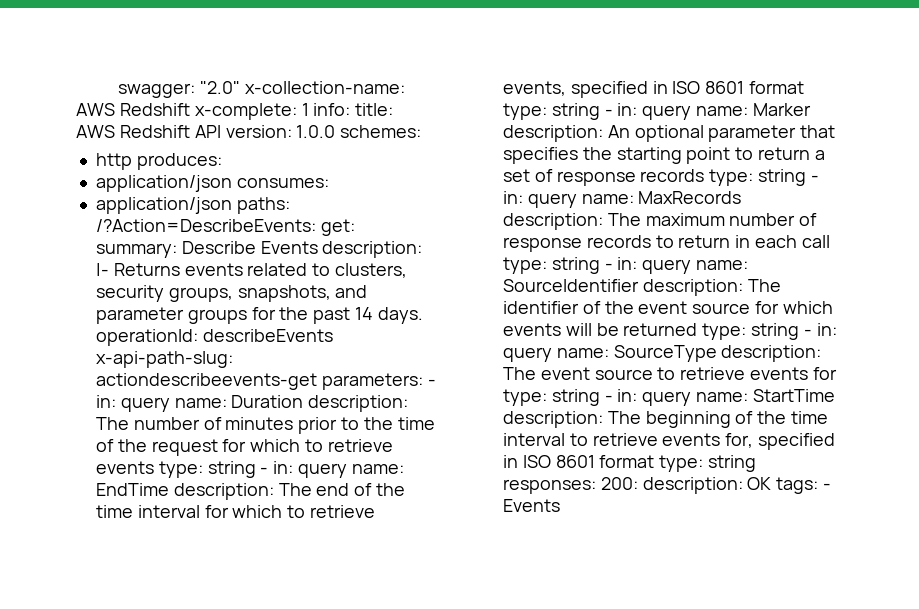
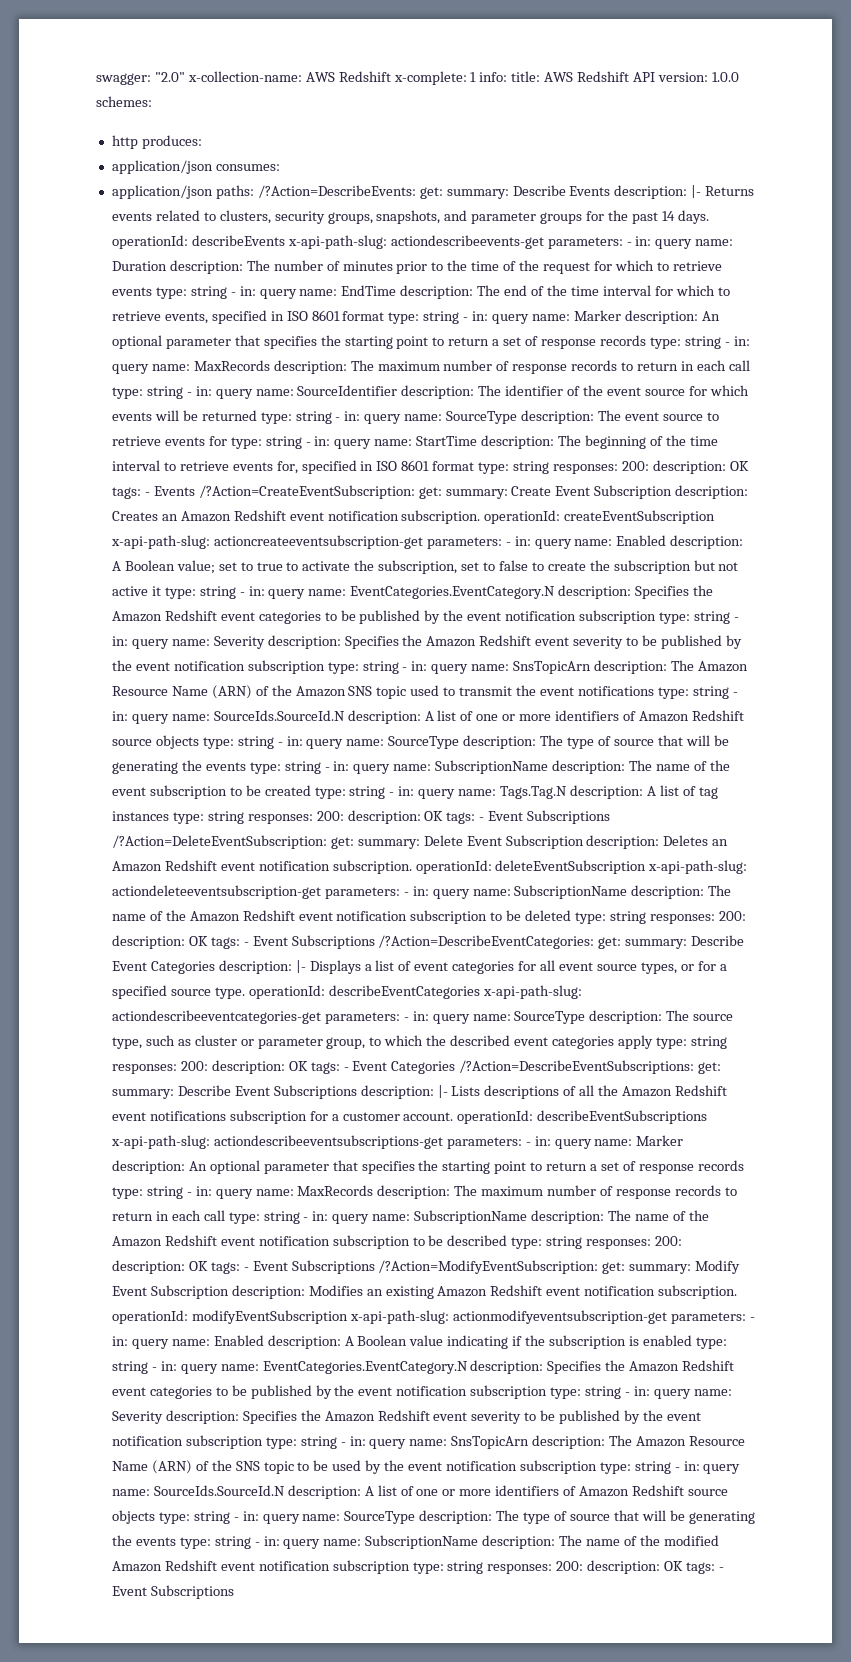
(560, 505) none -> [198,485,749,499] [111,510,716,524] [110,535,744,549] [111,560,739,574] [111,585,714,599] [111,610,739,624] [111,635,742,649] [111,660,748,674] [111,685,738,699] [111,710,744,724] [111,735,729,749] [111,760,730,774] [111,785,718,799] [111,810,611,824] [111,835,729,849] [111,860,748,874] [111,885,732,899] [111,910,746,924] [111,935,745,949] [111,960,727,974] [111,985,582,999] [111,1010,734,1024] [111,1035,727,1049] [111,1060,722,1074] [111,1085,727,1099] [111,1110,708,1124] [110,1135,684,1149] [111,1160,744,1174] [111,1185,737,1199] [111,1210,709,1224] [111,1235,683,1249] [111,1260,741,1274] [111,1285,738,1299] [111,1310,755,1324] [111,1335,727,1349] [111,1360,735,1374] [111,1385,732,1399] [111,1410,701,1424] [111,1435,745,1449] [111,1460,741,1474] [111,1485,728,1499] [111,1510,755,1524] [111,1535,719,1549] [111,1560,724,1574] [111,1585,234,1599] /?Action=CreateEventSubscription: get: summary: Create Event Subscription description: Creates an Amazon Redshift event notification subscription. operationId: createEventSubscription x-api-path-slug: actioncreateeventsubscription-get parameters: - in: query name: Enabled description: A Boolean value; set to true to activate the subscription, set to false to create the subscription but not active it type: string - in: query name: EventCategories.EventCategory.N description: Specifies the Amazon Redshift event categories to be published by the event notification subscription type: string - in: query name: Severity description: Specifies the Amazon Redshift event severity to be published by the event notification subscription type: string - in: query name: SnsTopicArn description: The Amazon Resource Name (ARN) of the Amazon SNS topic used to transmit the event notifications type: string - in: query name: SourceIds.SourceId.N description: A list of one or more identifiers of Amazon Redshift source objects type: string - in: query name: SourceType description: The type of source that will be generating the events type: string - in: query name: SubscriptionName description: The name of the event subscription to be created type: string - in: query name: Tags.Tag.N description: A list of tag instances type: string responses: 200: description: OK tags: - Event Subscriptions /?Action=DeleteEventSubscription: get: summary: Delete Event Subscription description: Deletes an Amazon Redshift event notification subscription. operationId: deleteEventSubscription x-api-path-slug: actiondeleteeventsubscription-get parameters: - in: query name: SubscriptionName description: The name of the Amazon Redshift event notification subscription to be deleted type: string responses: 200: description: OK tags: - Event Subscriptions /?Action=DescribeEventCategories: get: summary: Describe Event Categories description: |- Displays a list of event categories for all event source types, or for a specified source type. operationId: describeEventCategories x-api-path-slug: actiondescribeeventcategories-get parameters: - in: query name: SourceType description: The source type, such as cluster or parameter group, to which the described event categories apply type: string responses: 200: description: OK tags: - Event Categories /?Action=DescribeEventSubscriptions: get: summary: Describe Event Subscriptions description: |- Lists descriptions of all the Amazon Redshift event notifications subscription for a customer account. operationId: describeEventSubscriptions x-api-path-slug: actiondescribeeventsubscriptions-get parameters: - in: query name: Marker description: An optional parameter that specifies the starting point to return a set of response records type: string - in: query name: MaxRecords description: The maximum number of response records to return in each call type: string - in: query name: SubscriptionName description: The name of the Amazon Redshift event notification subscription to be described type: string responses: 200: description: OK tags: - Event Subscriptions /?Action=ModifyEventSubscription: get: summary: Modify Event Subscription description: Modifies an existing Amazon Redshift event notification subscription. operationId: modifyEventSubscription x-api-path-slug: actionmodifyeventsubscription-get parameters: - in: query name: Enabled description: A Boolean value indicating if the subscription is enabled type: string - in: query name: EventCategories.EventCategory.N description: Specifies the Amazon Redshift event categories to be published by the event notification subscription type: string - in: query name: Severity description: Specifies the Amazon Redshift event severity to be published by the event notification subscription type: string - in: query name: SnsTopicArn description: The Amazon Resource Name (ARN) of the SNS topic to be used by the event notification subscription type: string - in: query name: SourceIds.SourceId.N description: A list of one or more identifiers of Amazon Redshift source objects type: string - in: query name: SourceType description: The type of source that will be generating the events type: string - in: query name: SubscriptionName description: The name of the modified Amazon Redshift event notification subscription type: string responses: 200: description: OK tags: - Event Subscriptions

